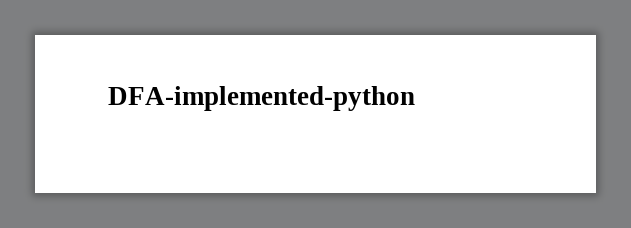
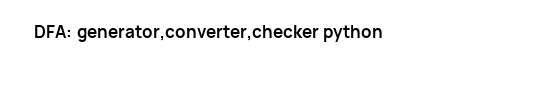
[108,86,415,111] DFA-implemented-python -> [34,25,384,42] DFA: generator,converter,checker python

